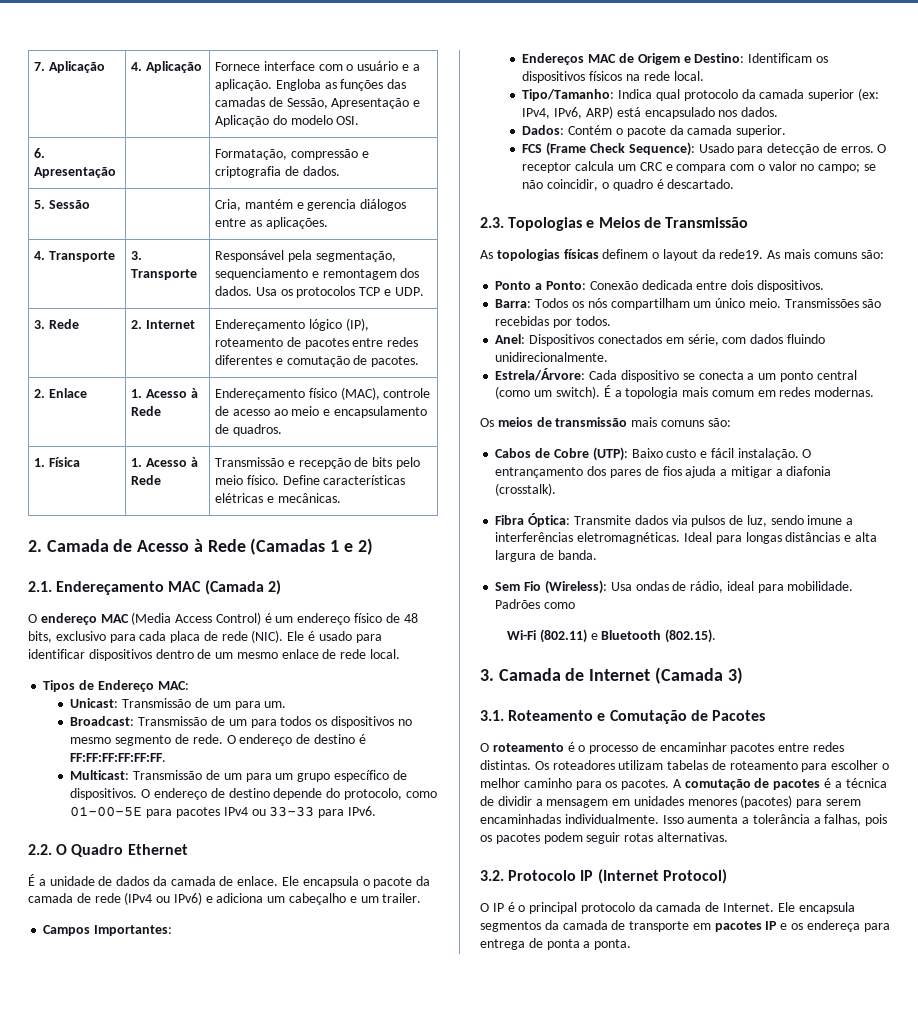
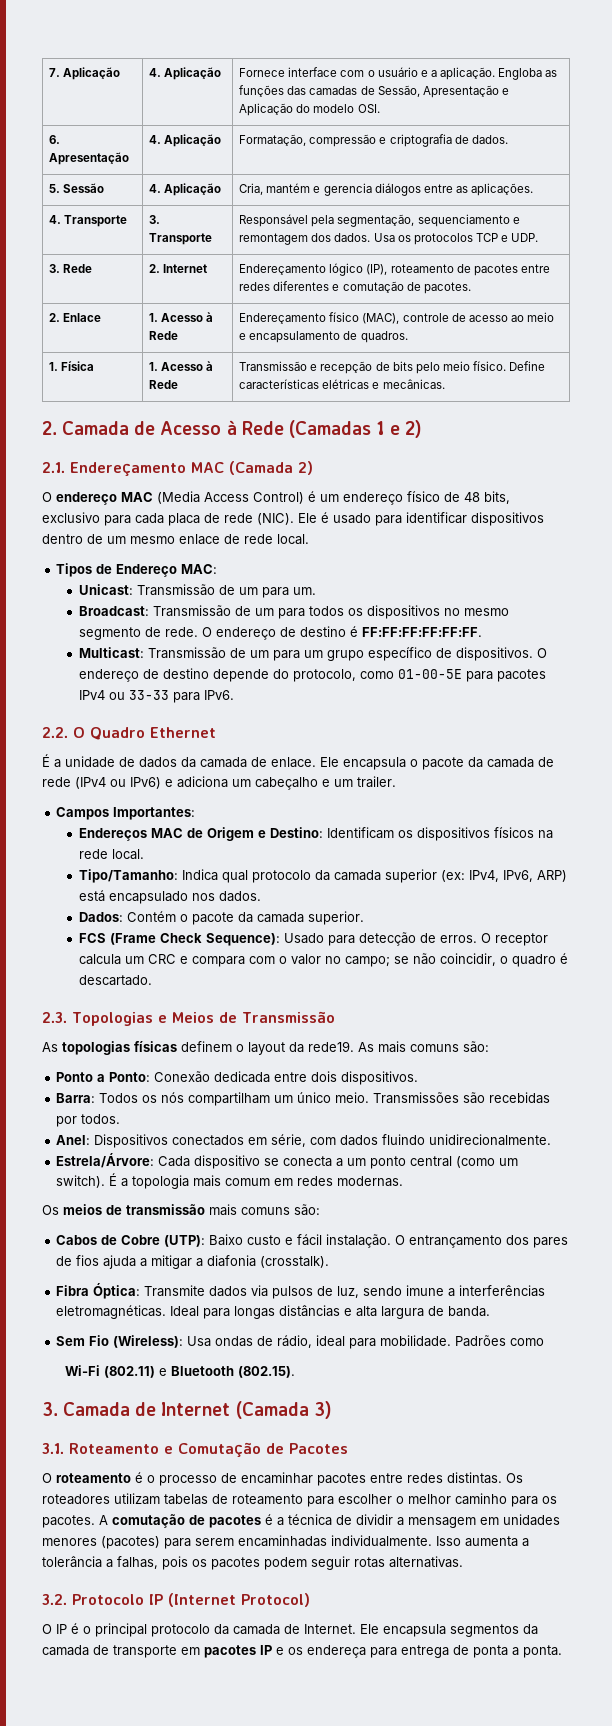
(116, 172) none -> [149,134,222,147] 4. Aplicação
(90, 204) none -> [149,183,222,196] 4. Aplicação

